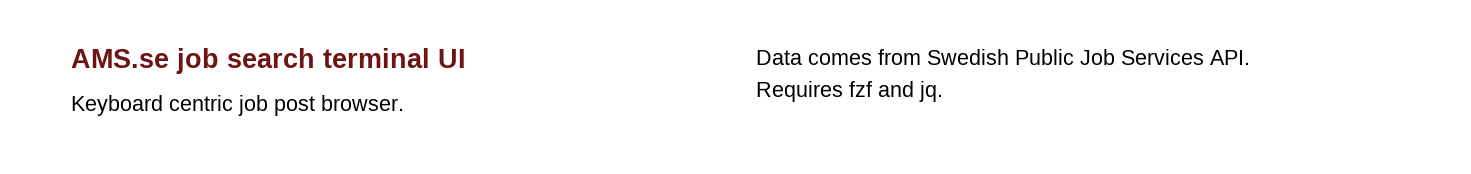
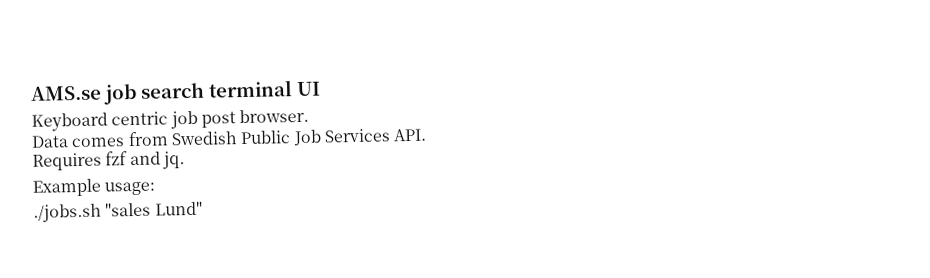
(943, 91) none -> [32,178,156,197] [33,201,203,223] // Example usage: // ./jobs.sh "sales Lund"

